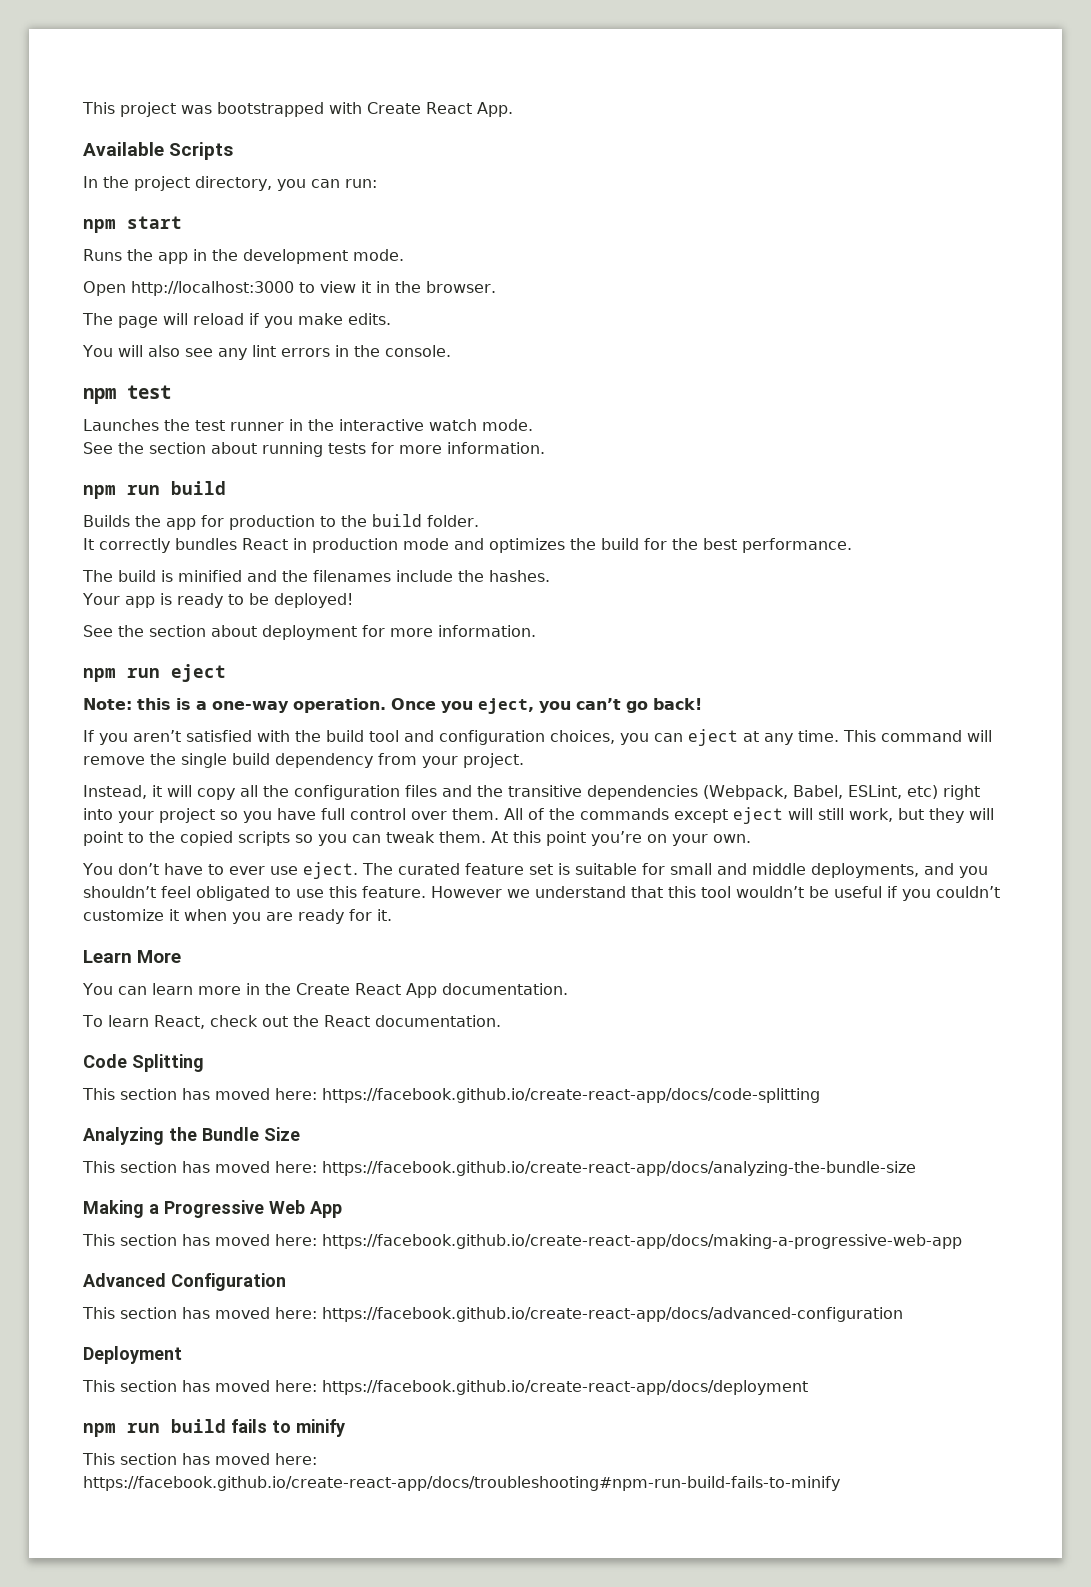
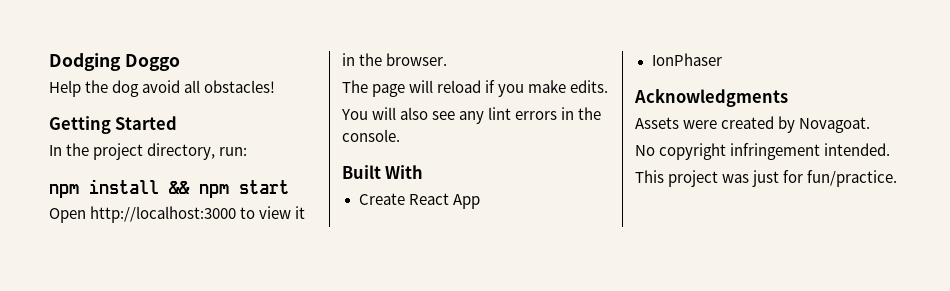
[82,102,513,117] [83,142,234,160] This project was bootstrapped with Create React App. // Available Scripts -> [49,53,180,71] [49,80,276,97] [49,116,178,134] Dodging Doggo // Help the dog avoid all obstacles! // Getting Started
[277,179,340,191] you can -> (216, 151) none
[127,216,182,229] [83,249,404,264] start // Runs the app in the development mode. -> [89,179,289,198] install && npm start
[83,385,171,404] [83,419,533,431] [83,442,545,457] [83,481,226,499] [83,514,479,530] [83,538,852,553] [82,570,550,582] [82,593,353,608] [83,625,536,640] [83,664,226,682] [83,698,702,714] [83,729,992,746] [83,753,524,768] [83,785,980,800] [83,807,994,824] [83,831,751,846] [82,862,988,879] [83,886,1000,901] [83,909,392,924] [83,950,182,963] [82,983,568,998] [82,1015,501,1029] [83,1054,204,1072] [82,1088,820,1103] [83,1127,300,1145] [82,1161,916,1176] [83,1200,342,1218] [82,1234,962,1249] [83,1273,286,1291] [82,1307,903,1322] [83,1346,182,1364] [82,1380,808,1395] [83,1419,345,1437] [82,1453,317,1465] [83,1476,840,1491] npm test // Launches the test runner in the interactive watch mode. // See the section about running tests for more information. // npm run build // Builds the app for production to the build folder. // It correctly bundles React in production mode and optimizes the build for the best performance. // The build is minified and the filenames include the hashes. // Your app is ready to be deployed! // See the section about deployment for more information. // npm run eject // Note: this is a one-way operation. Once you eject, you can’t go back! // If you aren’t satisfied with the build tool and configuration choices, you can eject at any time. This command will remove the single build dependency from your project. // Instead, it will copy all the configuration files and the transitive dependencies (Webpack, Babel, ESLint, etc) right into your project so you have full control over them. All of the commands except eject will still work, but they will point to the copied scripts so you can tweak them. At this point you’re on your own. // You don’t have to ever use eject. The curated feature set is suitable for small and middle deployments, and you shouldn’t feel obligated to use this feature. However we understand that this tool wouldn’t be useful if you couldn’t customize it when you are ready for it. // Learn More // You can learn more in the Create React App documentation. // To learn React, check out the React documentation. // Code Splitting // This section has moved here: https://facebook.github.io/create-react-app/docs/code-splitting // Analyzing the Bundle Size // This section has moved here: https://facebook.github.io/create-react-app/docs/analyzing-the-bundle-size // Making a Progressive Web App // This section has moved here: https://facebook.github.io/create-react-app/docs/making-a-progressive-web-app // Advanced Configuration // This section has moved here: https://facebook.github.io/create-react-app/docs/advanced-configuration // Deployment // This section has moved here: https://facebook.github.io/create-react-app/docs/deployment // npm run build fails to minify // This section has moved here: https://facebook.github.io/create-react-app/docs/troubleshooting#npm-run-build-fails-to-minify -> [342,165,424,179] [358,193,480,209] [651,53,722,66] [634,89,788,107] [635,116,871,133] [635,143,891,160] [635,170,898,187] Built With // Create React App // IonPhaser // Acknowledgments // Assets were created by Novagoat. // No copyright infringement intended. // This project was just for fun/practice.

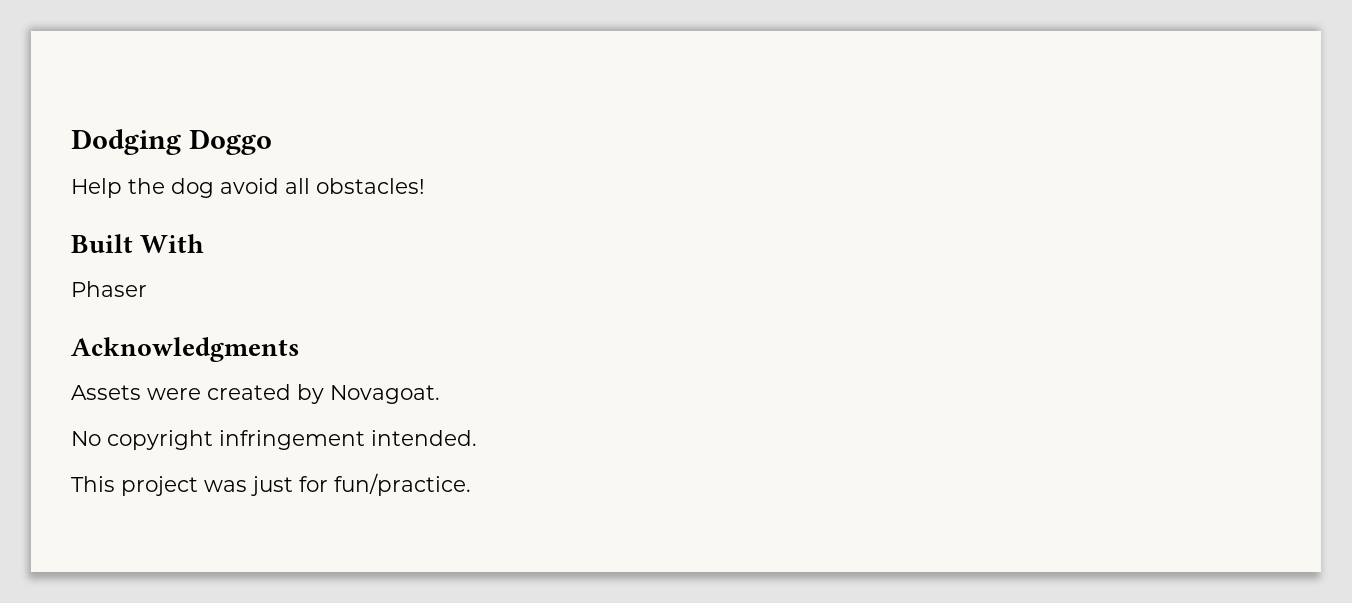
[49,116,178,134] [49,143,248,160] [49,179,289,198] [49,206,306,223] [342,53,448,66] [342,80,609,97] [341,107,602,124] [342,129,400,142] [342,165,424,179] [358,193,480,209] [651,53,722,66] Getting Started // In the project directory, run: // npm install && npm start // Open http://localhost:3000 to view it in the browser. // The page will reload if you make edits. // You will also see any lint errors in the console. // Built With // Create React App // IonPhaser -> [71,234,205,253] [71,281,147,297] Built With // Phaser

